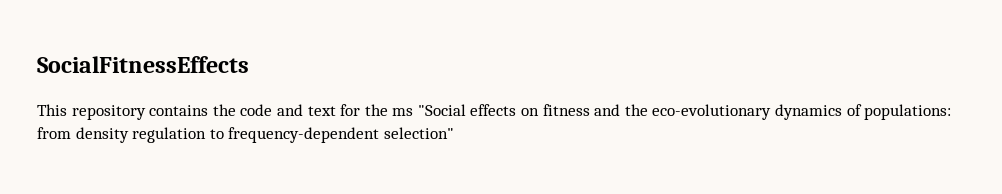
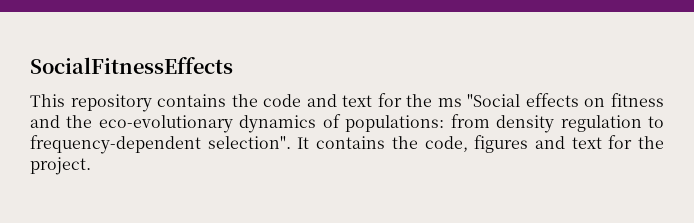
[383,127,454,139] selection" -> [207,135,664,153] [30,157,91,175] selection". It contains the code, figures and text for the project.

